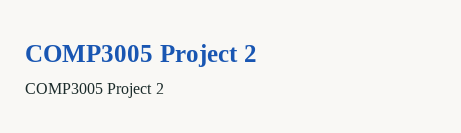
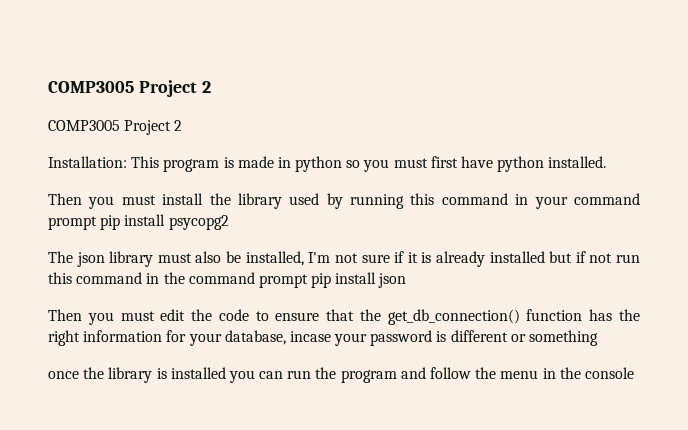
(164, 88) none -> [48,156,607,172] [48,193,640,209] [48,214,229,230] [48,251,640,267] [48,272,407,288] [48,309,640,325] [48,330,599,346] [48,367,634,383] // Installation: This program is made in python so you must first have python installed. // Then you must install the library used by running this command in your command prompt pip install psycopg2 // The json library must also be installed, I'm not sure if it is already installed but if not run this command in the command prompt pip install json // Then you must edit the code to ensure that the get_db_connection() function has the right information for your database, incase your password is different or something // once the library is installed you can run the program and follow the menu in the console

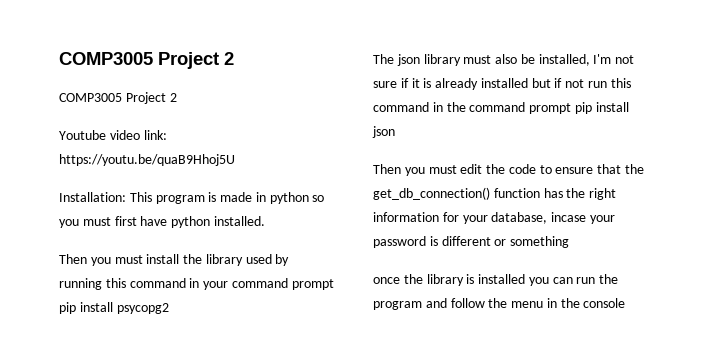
(183, 125) none -> [59,130,167,140] [59,154,235,166] // Youtube video link: https://youtu.be/quaB9Hhoj5U

